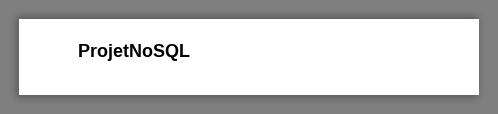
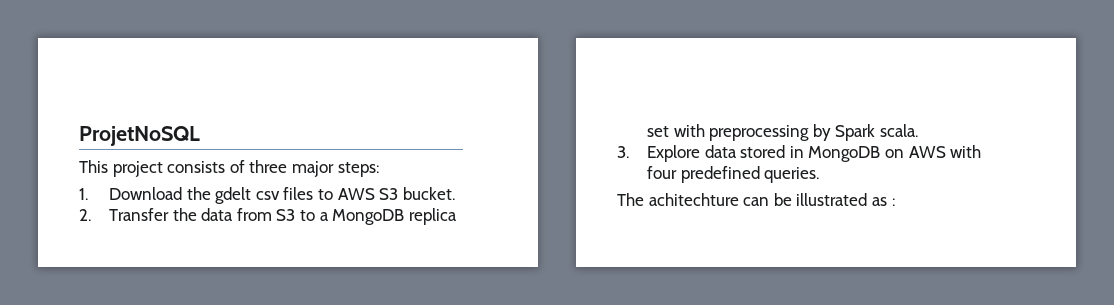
(190, 52) none -> [79,160,379,177] [79,187,455,204] [79,208,457,225] [646,124,918,141] [617,145,982,162] [646,166,820,183] [617,193,895,206] // This project consists of three major steps: // 1. Download the gdelt csv files to AWS S3 bucket. // 2. Transfer the data from S3 to a MongoDB replica set with preprocessing by Spark scala. // 3. Explore data stored in MongoDB on AWS with four predefined queries. // The achitechture can be illustrated as :

